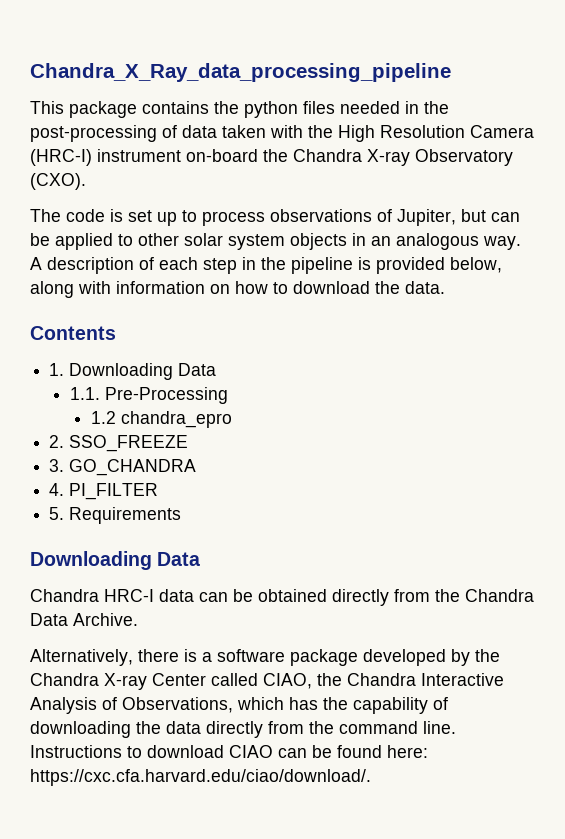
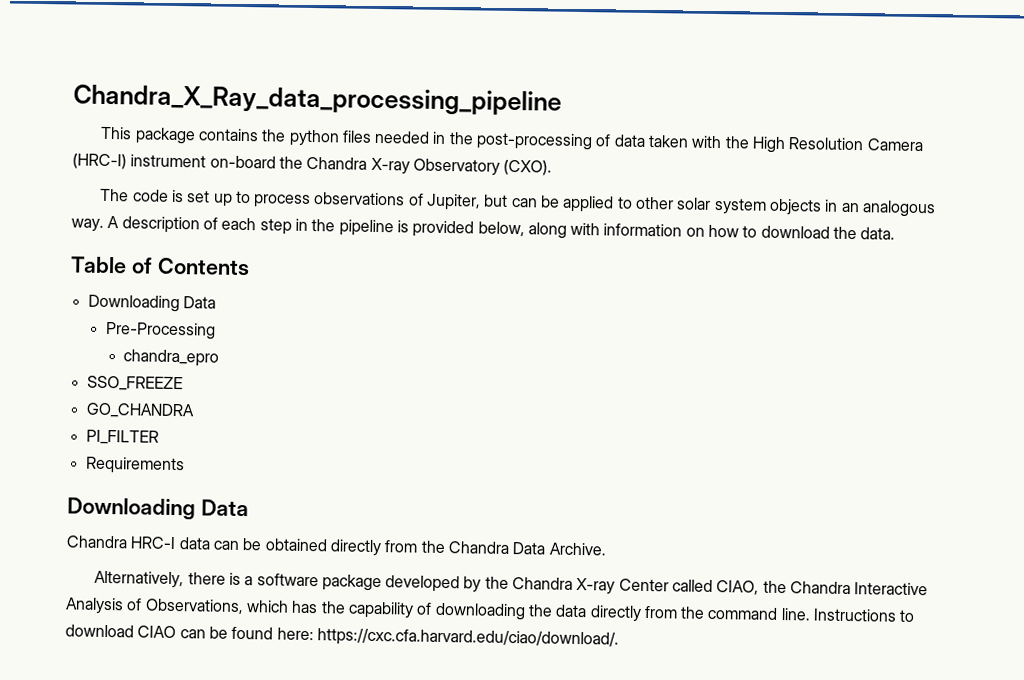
(445, 287) none -> [70,256,153,274] Table of
[49,363,217,380] [70,387,101,400] 1. Downloading Data // 1.1. -> [87,294,216,313] Downloading Data //
[91,411,117,424] 1.2 -> (216, 330) none
[49,435,65,448] 2. -> (219, 358) none
[49,459,65,472] 3. -> (183, 383) none
[49,483,65,496] 4. -> (195, 410) none
[49,507,65,520] 5. -> (159, 437) none

